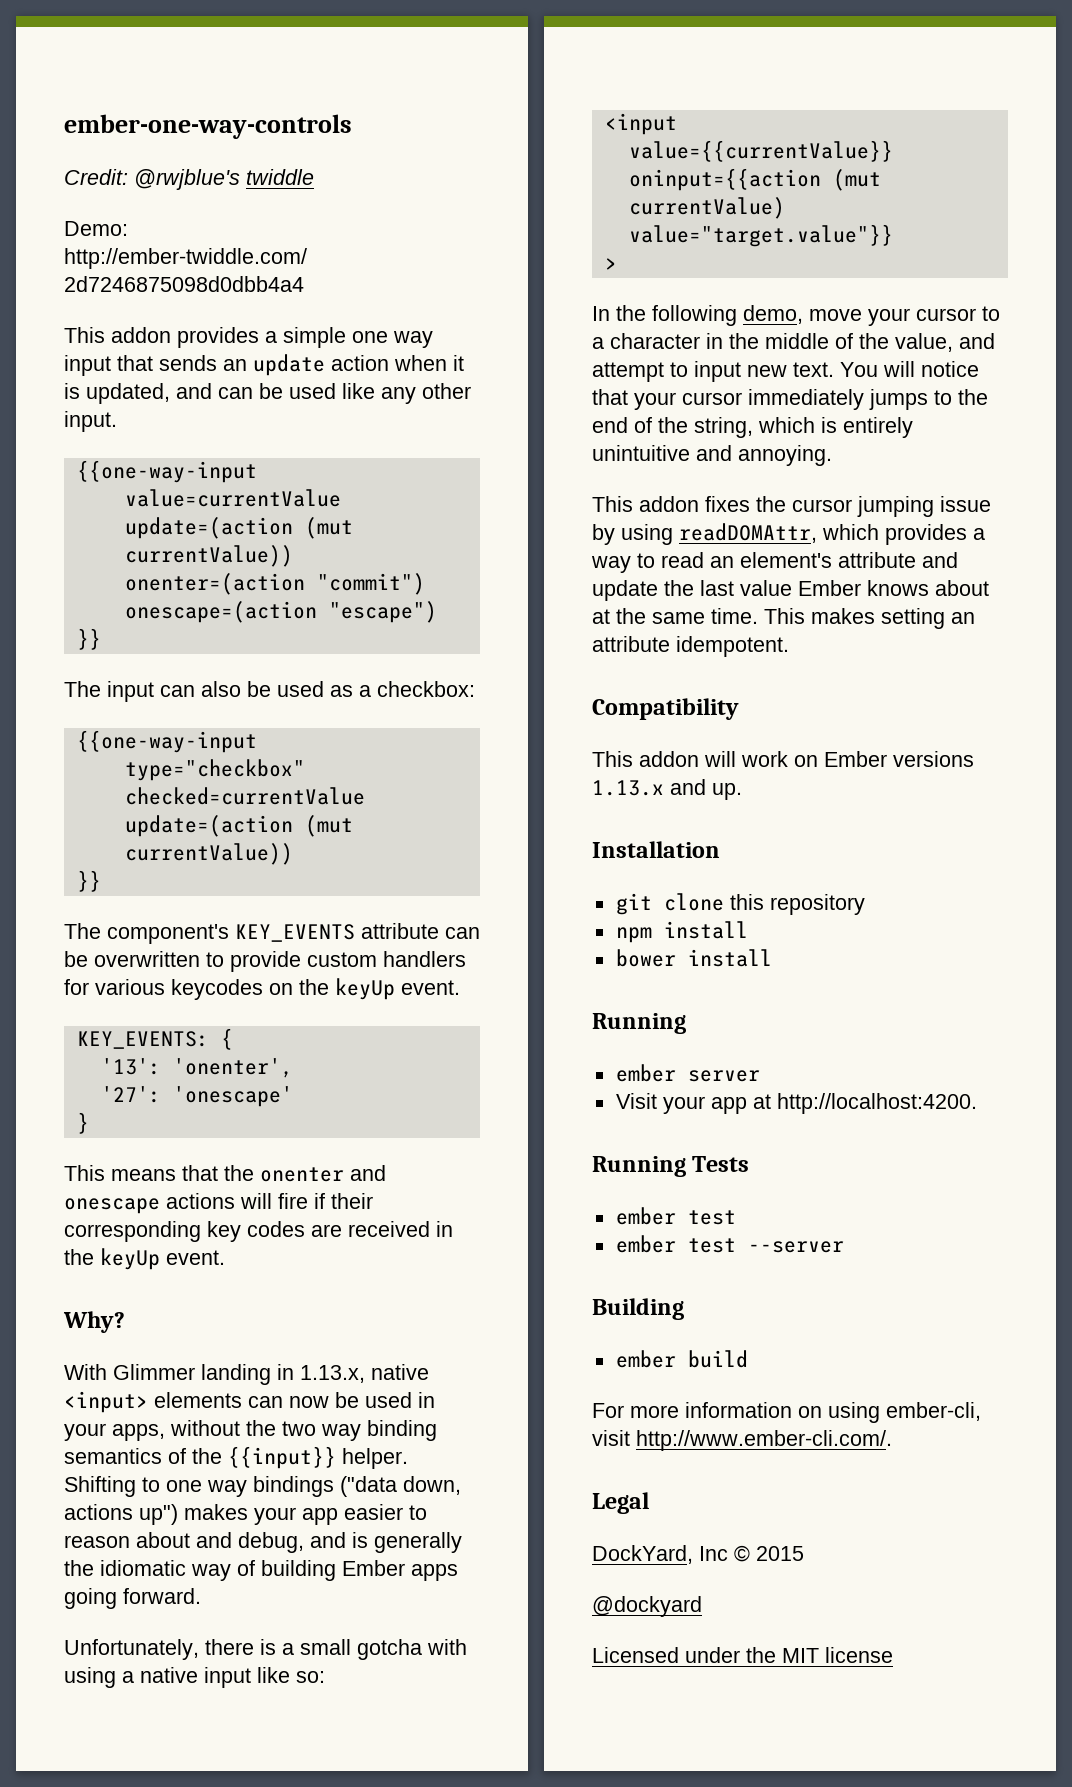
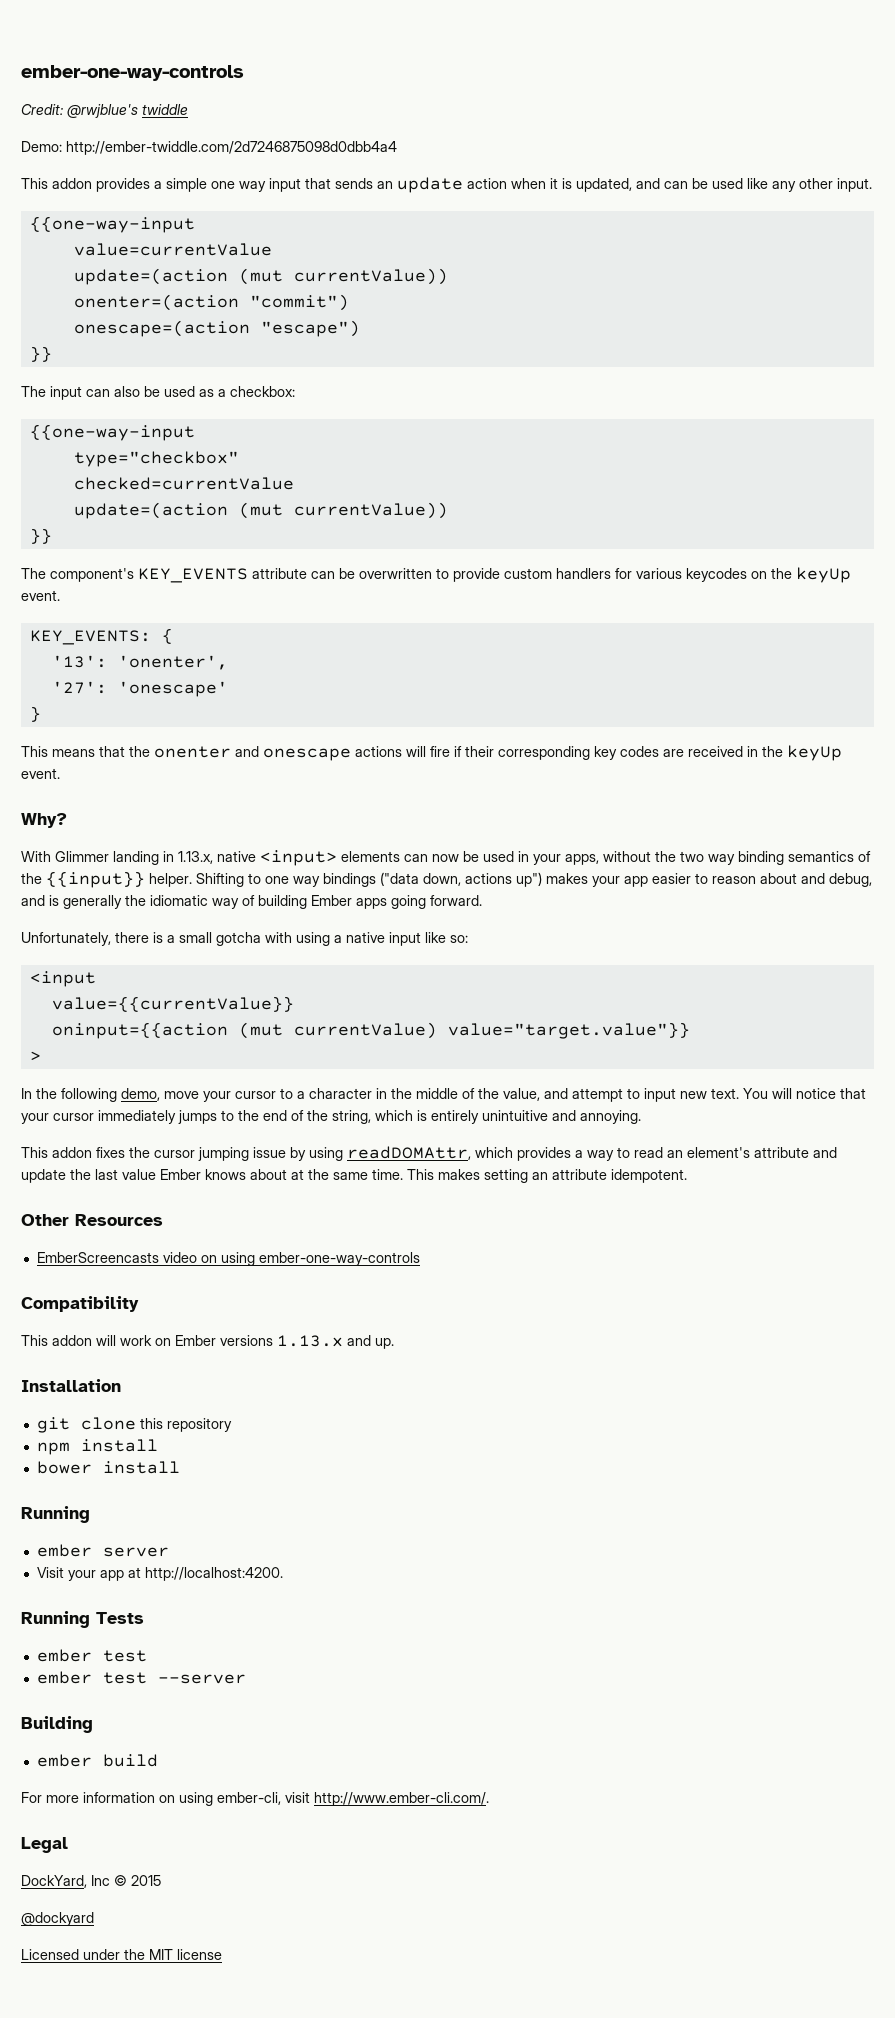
(789, 646) none -> [21,1214,163,1226] [36,1252,420,1266] // Other Resources // EmberScreencasts video on using ember-one-way-controls

